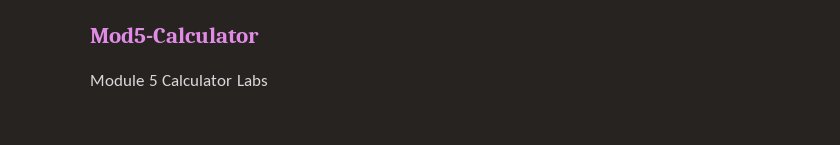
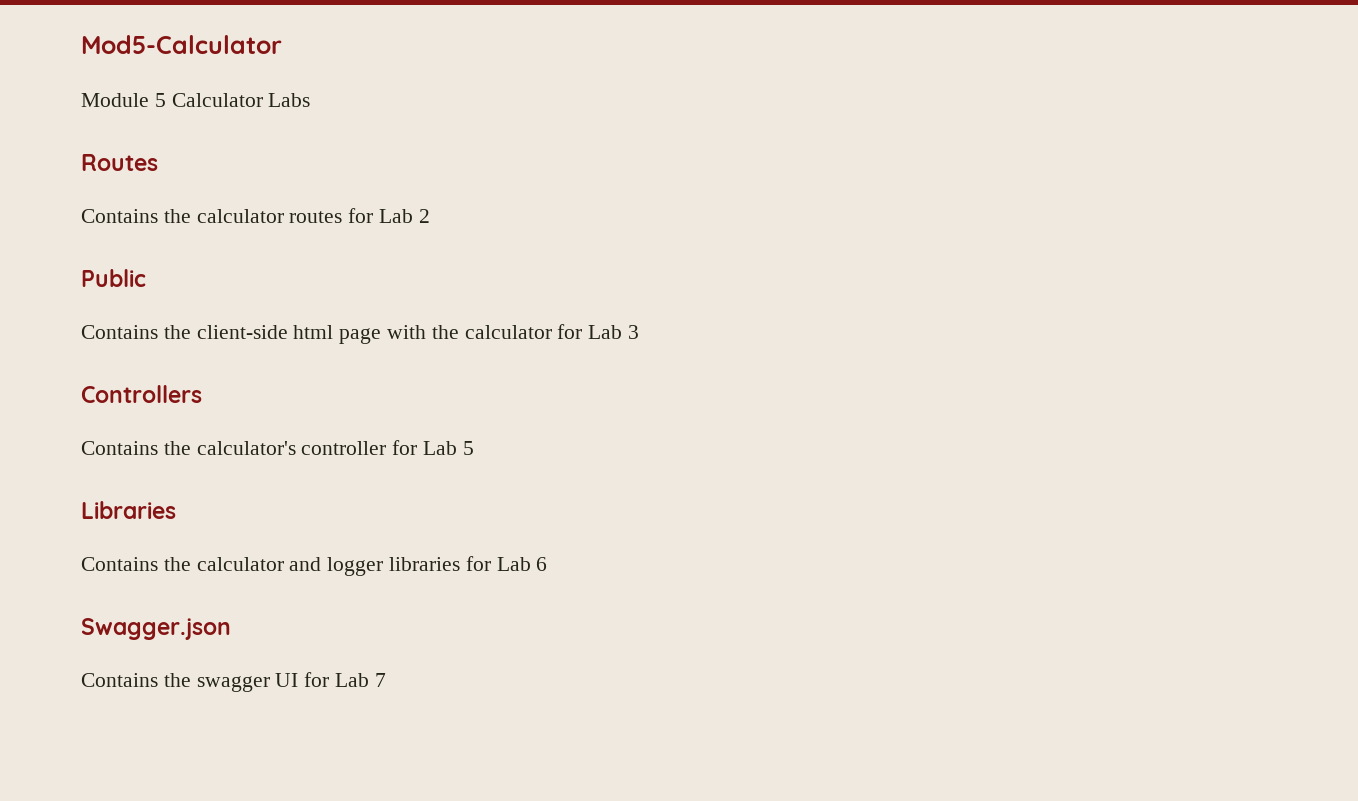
(268, 80) none -> [81,154,158,171] [81,208,430,223] [81,269,146,287] [81,324,640,344] [81,385,202,403] [81,440,474,455] [81,501,176,519] [81,556,548,576] [81,618,231,640] [81,672,386,692] // Routes // Contains the calculator routes for Lab 2 // Public // Contains the client-side html page with the calculator for Lab 3 // Controllers // Contains the calculator's controller for Lab 5 // Libraries // Contains the calculator and logger libraries for Lab 6 // Swagger.json // Contains the swagger UI for Lab 7

